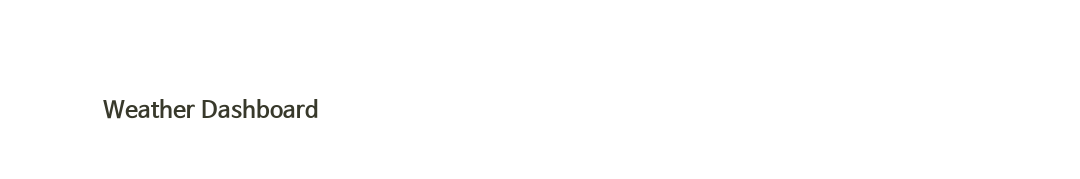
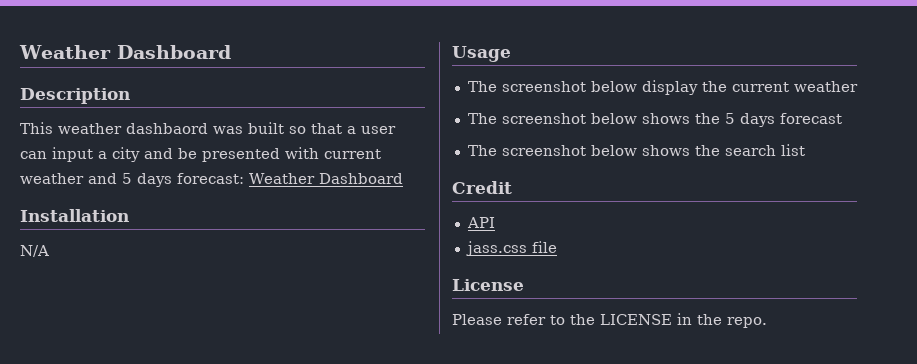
[103,99,320,119] Weather Dashboard -> [19,45,231,59] [20,88,130,104] [20,122,396,134] [20,147,381,162] [20,173,403,187] [20,209,129,222] [20,245,49,257] [452,46,511,62] [467,80,858,95] [467,113,842,127] [467,144,805,156] [452,181,512,194] [466,217,495,228] [465,241,557,256] [452,279,524,291] [452,313,767,328] Weather Dashboard // Description // This weather dashbaord was built so that a user can input a city and be presented with current weather and 5 days forecast: Weather Dashboard // Installation // N/A // Usage // The screenshot below display the current weather // The screenshot below shows the 5 days forecast // The screenshot below shows the search list // Credit // API // jass.css file // License // Please refer to the LICENSE in the repo.

